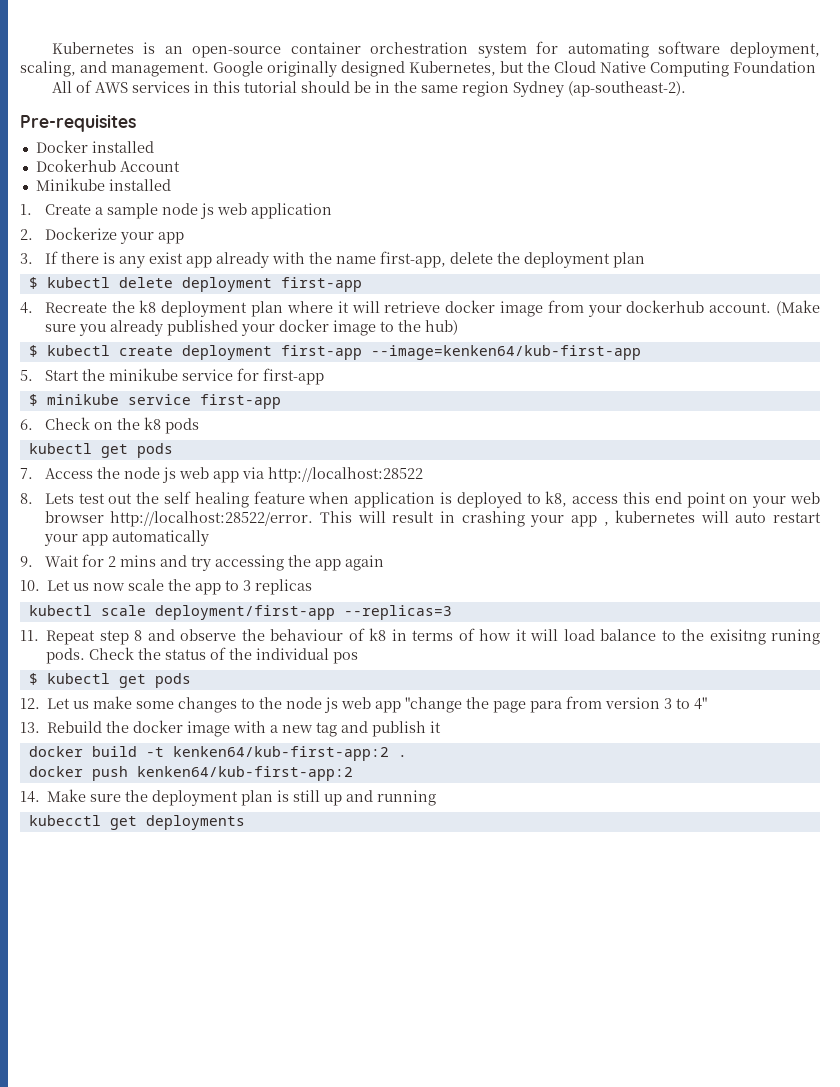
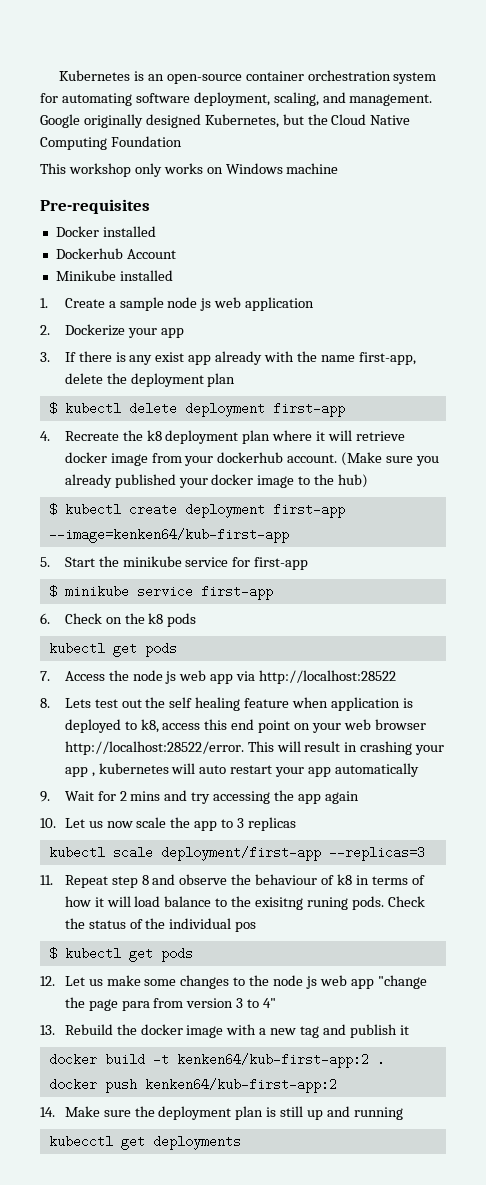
[51,80,686,97] All of AWS services in this tutorial should be in the same region Sydney (ap-southeast-2). -> [40,163,339,177] This workshop only works on Windows machine
[35,159,116,172] Dcokerhub -> [55,248,123,259] Dockerhub

